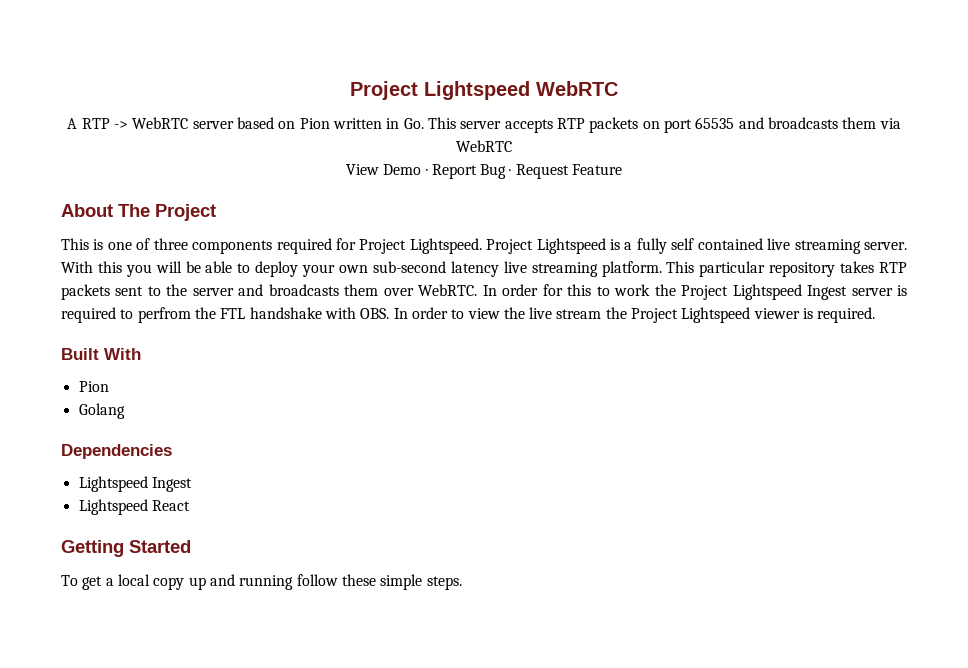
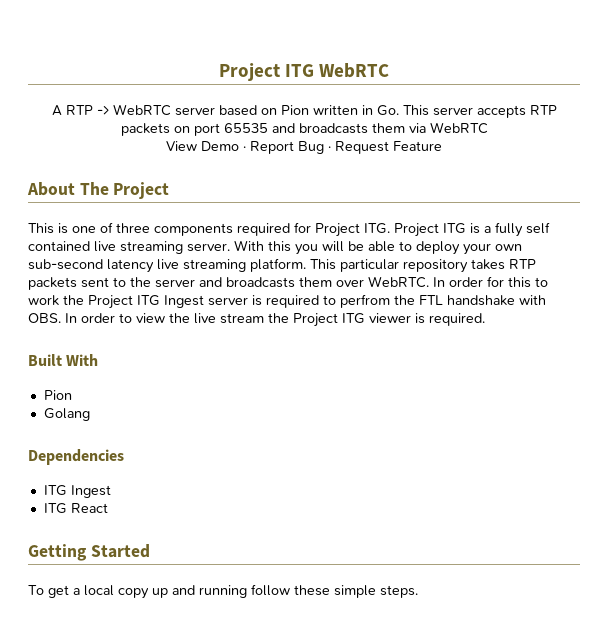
[350,81,530,100] Project Lightspeed -> [218,63,314,81] Project ITG
[409,238,606,254] Lightspeed. Project Lightspeed -> [364,223,466,237] ITG. Project ITG
[732,284,802,300] Lightspeed -> [137,295,160,306] ITG
[681,307,751,323] Lightspeed -> [342,313,365,324] ITG
[78,476,148,492] Lightspeed -> [43,485,67,496] ITG
[78,499,148,515] Lightspeed -> [43,503,67,514] ITG

